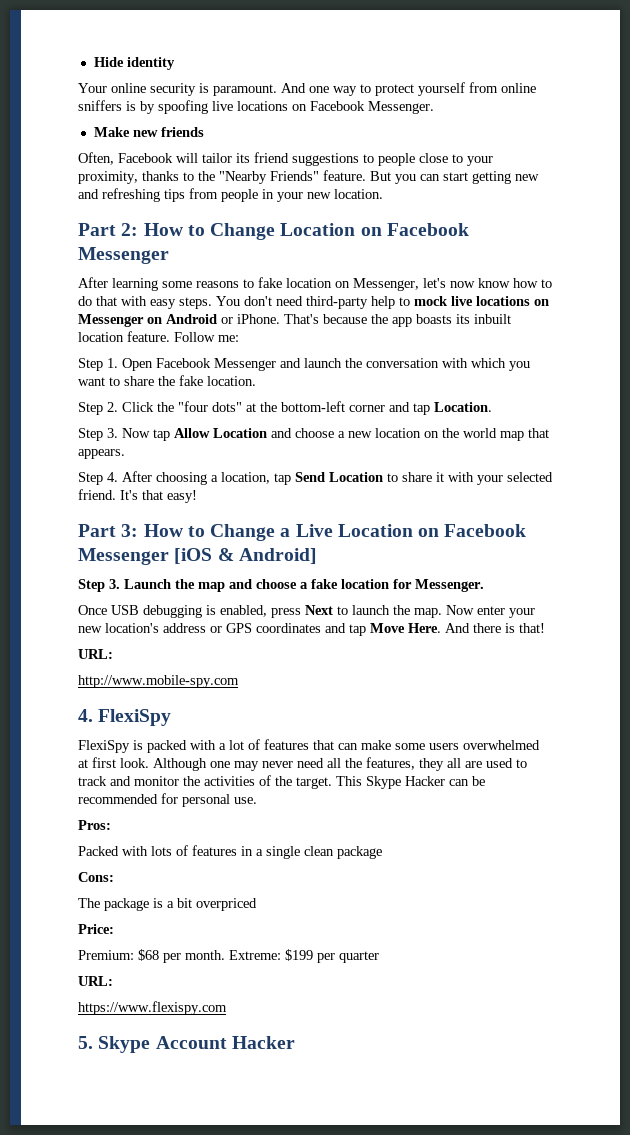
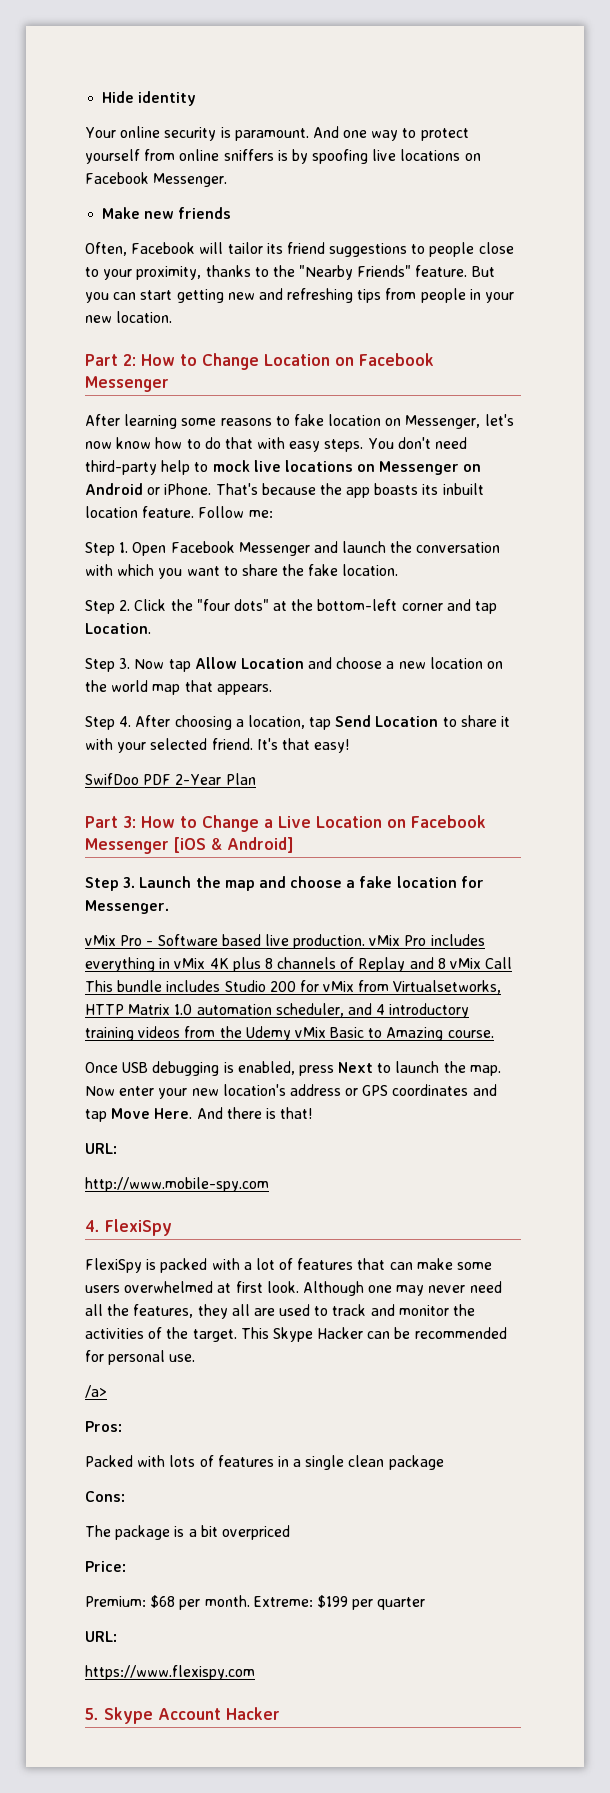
(197, 496) none -> [85,773,256,785] // SwifDoo PDF 2-Year Plan
(484, 585) none -> [85,934,485,949] [85,957,513,972] [85,980,502,994] [85,1003,470,1018] [85,1026,494,1041] // vMix Pro - Software based live production. vMix Pro includes everything in vMix 4K plus 8 channels of Replay and 8 vMix Call This bundle includes Studio 200 for vMix from Virtualsetworks, HTTP Matrix 1.0 automation scheduler, and 4 introductory training videos from the Udemy vMix Basic to Amazing course.
(257, 800) none -> [85,1385,107,1398] // /a>

